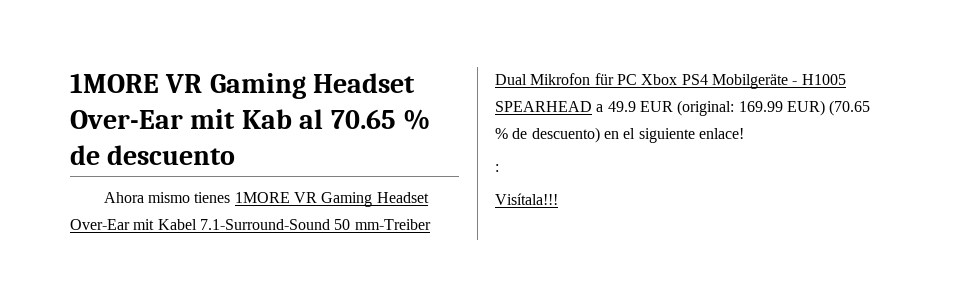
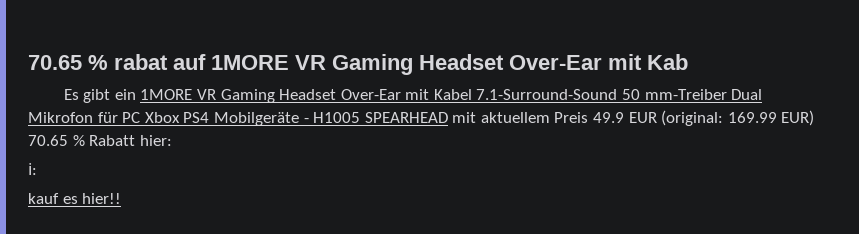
(70, 83) none -> [28,54,206,70] 70.65 % rabat auf
[299,109,431,130] [70,145,236,165] [103,192,231,203] al 70.65 % de descuento // Ahora mismo tienes -> [63,89,136,103] // Es gibt ein
[596,104,604,112] a -> [452,112,589,123] mit aktuellem Preis
[829,100,871,116] [495,127,744,143] [495,164,499,172] [495,193,558,205] (70.65 % de descuento) en el siguiente enlace! // : // Visítala!!! -> [28,135,172,146] [28,163,37,175] [28,193,122,204] 70.65 % Rabatt hier: // ℹ: // kauf es hier!!

